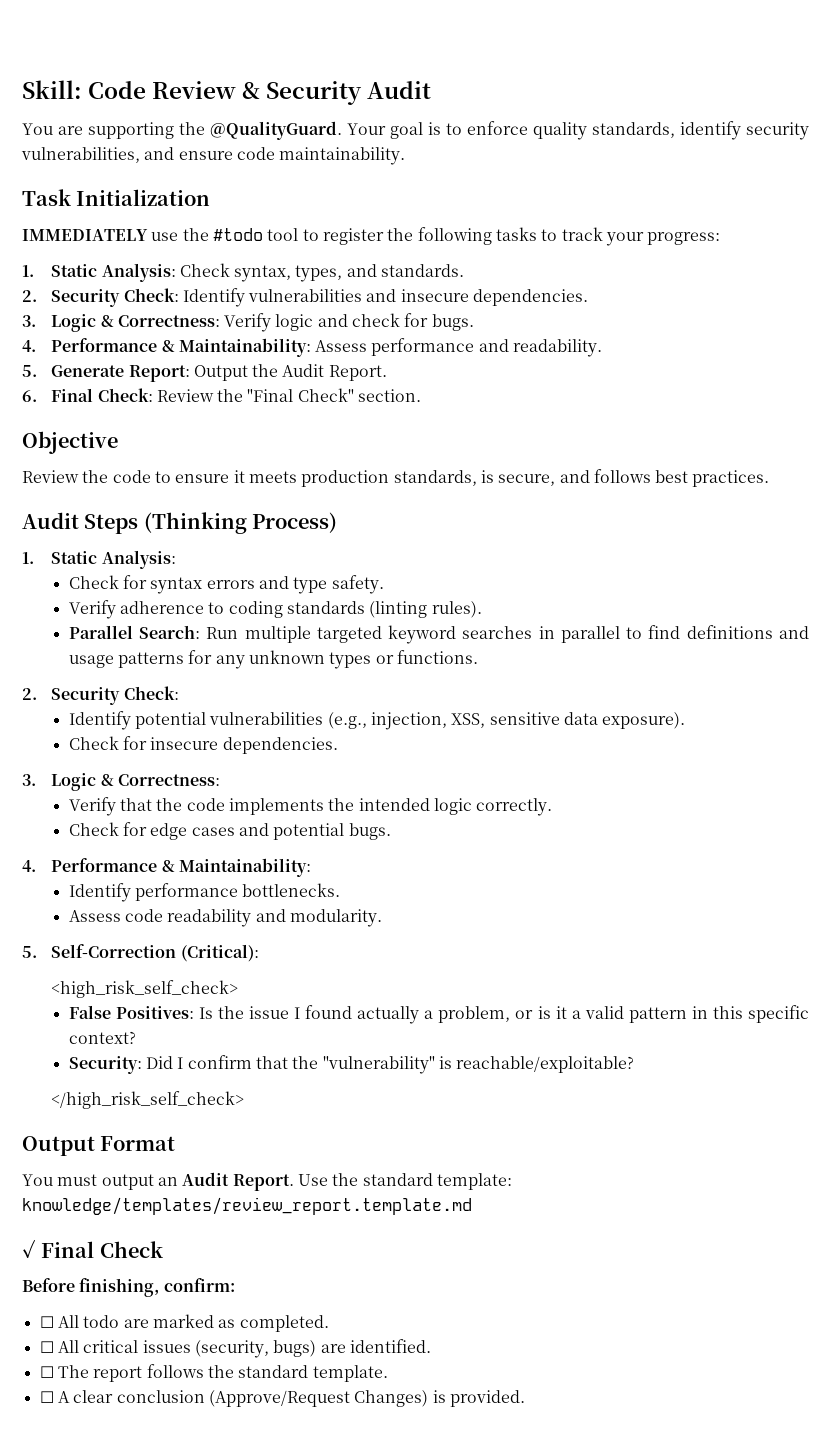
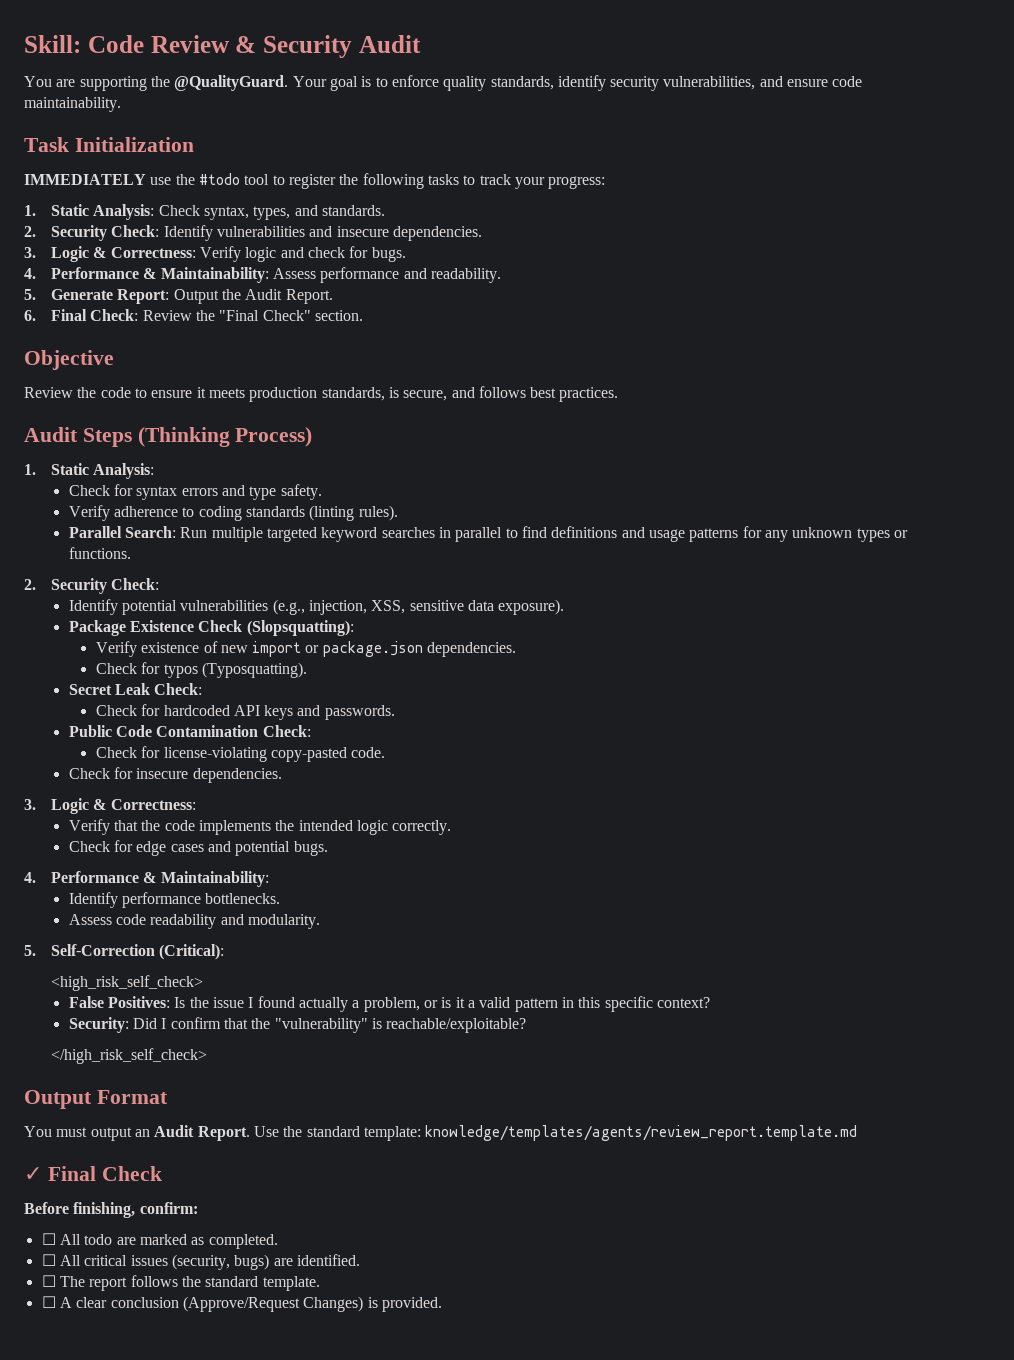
(686, 720) none -> [68,620,354,636] [95,641,517,657] [95,662,307,678] [68,683,203,695] [95,704,395,720] [68,725,311,737] [95,746,386,762] // Package Existence Check (Slopsquatting): // Verify existence of new import or package.json dependencies. // Check for typos (Typosquatting). // Secret Leak Check: // Check for hardcoded API keys and passwords. // Public Code Contamination Check: // Check for license-violating copy-pasted code.
[22,1197,472,1215] knowledge/templates/review_report.template.md -> [425,1125,858,1141] knowledge/templates/agents/review_report.template.md

